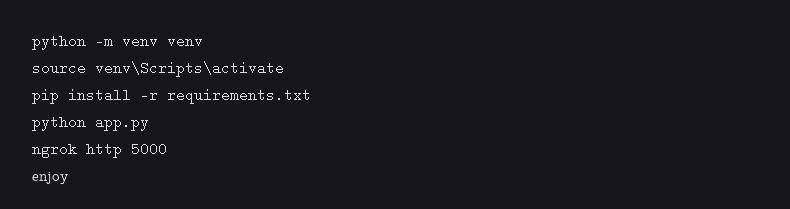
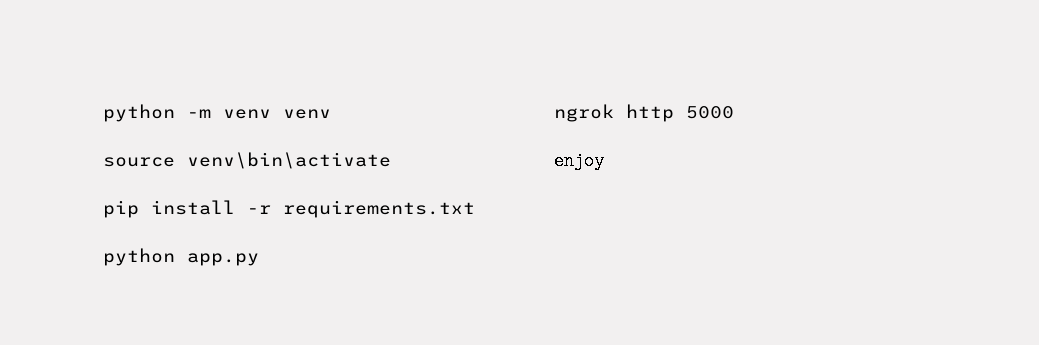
[95,61,284,77] venv\Scripts\activate -> [187,152,391,169] venv\bin\activate

